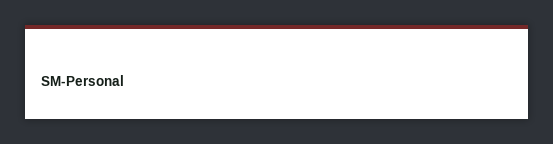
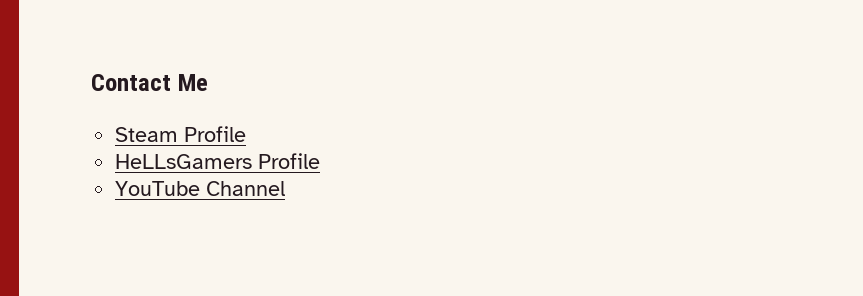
[41,75,124,86] SM-Personal -> [91,74,208,91] [115,126,247,142] [115,153,321,169] [115,181,286,196] Contact Me // Steam Profile // HeLLsGamers Profile // YouTube Channel

